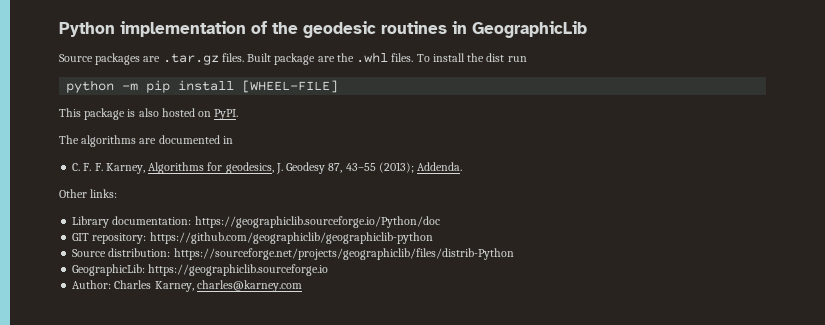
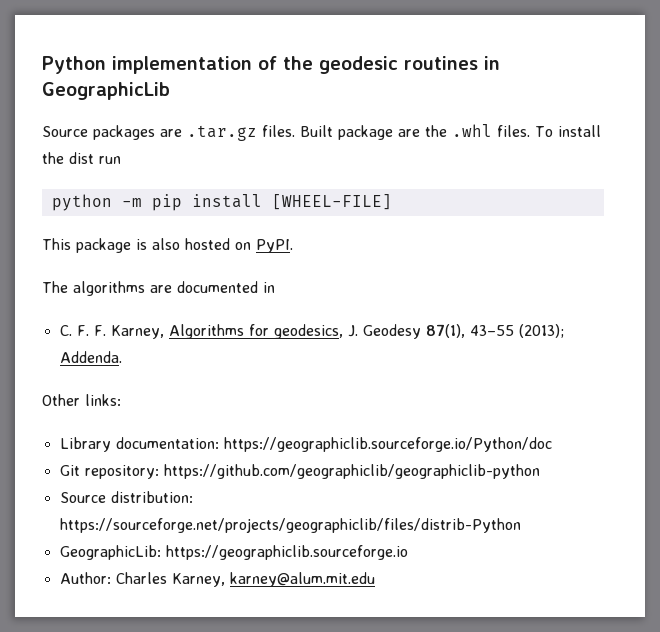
[328,163,343,173] 87, -> [425,324,465,338] 87(1),
[72,233,90,241] GIT -> [59,465,80,476] Git
[196,280,302,292] charles@karney.com -> [229,572,375,587] karney@alum.mit.edu

